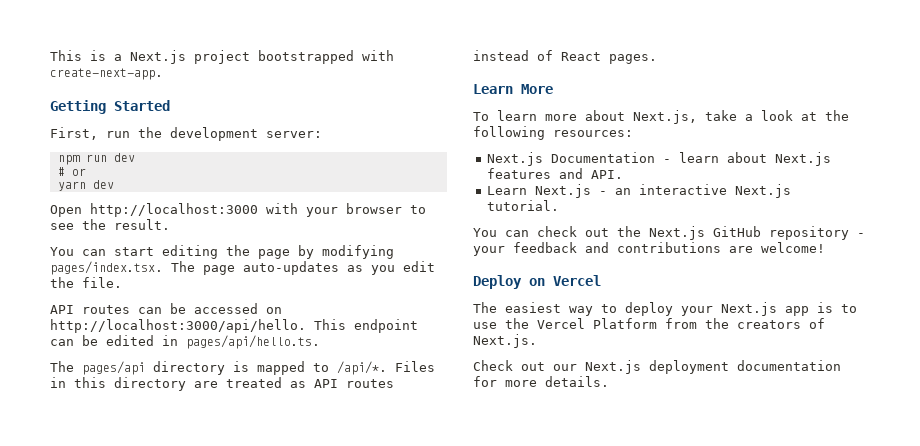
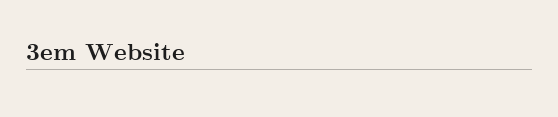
[50,50,394,64] [50,68,163,80] [50,100,170,114] [50,127,322,141] [57,153,135,165] [57,167,86,176] [57,180,114,191] [50,203,426,217] [50,219,170,230] [50,245,394,259] [50,261,435,275] [50,277,122,288] [50,303,282,314] [50,319,418,333] [50,335,320,349] [50,361,435,375] [50,377,394,391] [473,50,657,64] [473,84,553,94] [473,110,849,124] [473,126,633,140] [486,152,831,166] [486,168,623,179] [486,184,791,198] [486,200,559,211] [473,226,865,240] [473,242,825,256] [473,275,601,289] [473,302,857,316] [473,318,825,329] [473,334,537,348] [473,360,841,374] [473,376,609,387] This is a Next.js project bootstrapped with create-next-app. // Getting Started // First, run the development server: // npm run dev // # or // yarn dev // Open http://localhost:3000 with your browser to see the result. // You can start editing the page by modifying pages/index.tsx. The page auto-updates as you edit the file. // API routes can be accessed on http://localhost:3000/api/hello. This endpoint can be edited in pages/api/hello.ts. // The pages/api directory is mapped to /api/*. Files in this directory are treated as API routes instead of React pages. // Learn More // To learn more about Next.js, take a look at the following resources: // Next.js Documentation - learn about Next.js features and API. // Learn Next.js - an interactive Next.js tutorial. // You can check out the Next.js GitHub repository - your feedback and contributions are welcome! // Deploy on Vercel // The easiest way to deploy your Next.js app is to use the Vercel Platform from the creators of Next.js. // Check out our Next.js deployment documentation for more details. -> [26,43,185,60] 3em Website

